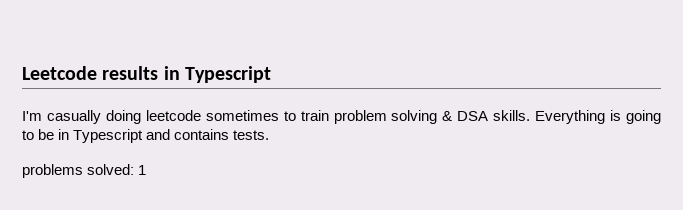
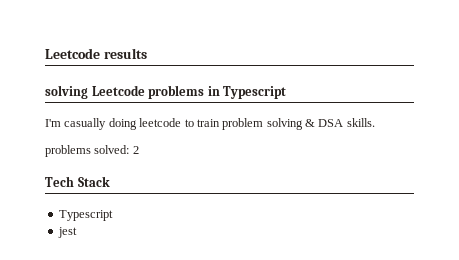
(159, 73) none -> [45,85,205,99] // solving Leetcode problems
[205,110,279,121] sometimes -> (182, 122) none
[535,110,662,124] [22,129,270,143] [22,164,147,178] Everything is going to be in Typescript and contains tests. // problems solved: 1 -> [45,145,139,157] [45,176,110,187] [58,210,113,221] [57,227,77,238] // problems solved: 2 // Tech Stack // Typescript // jest

